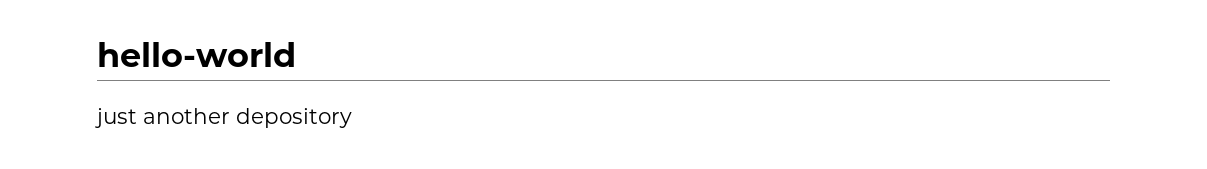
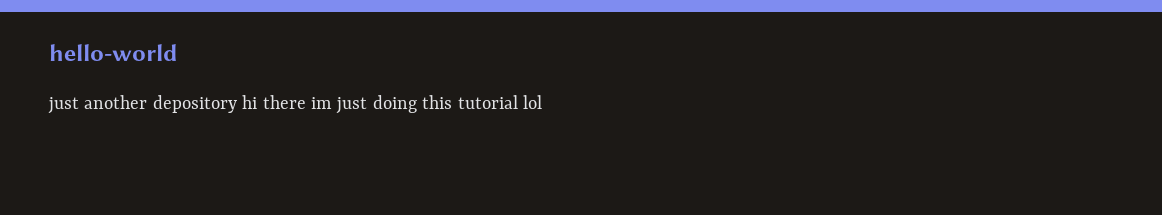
(352, 118) none -> [242,95,542,114] hi there im just doing this tutorial lol

